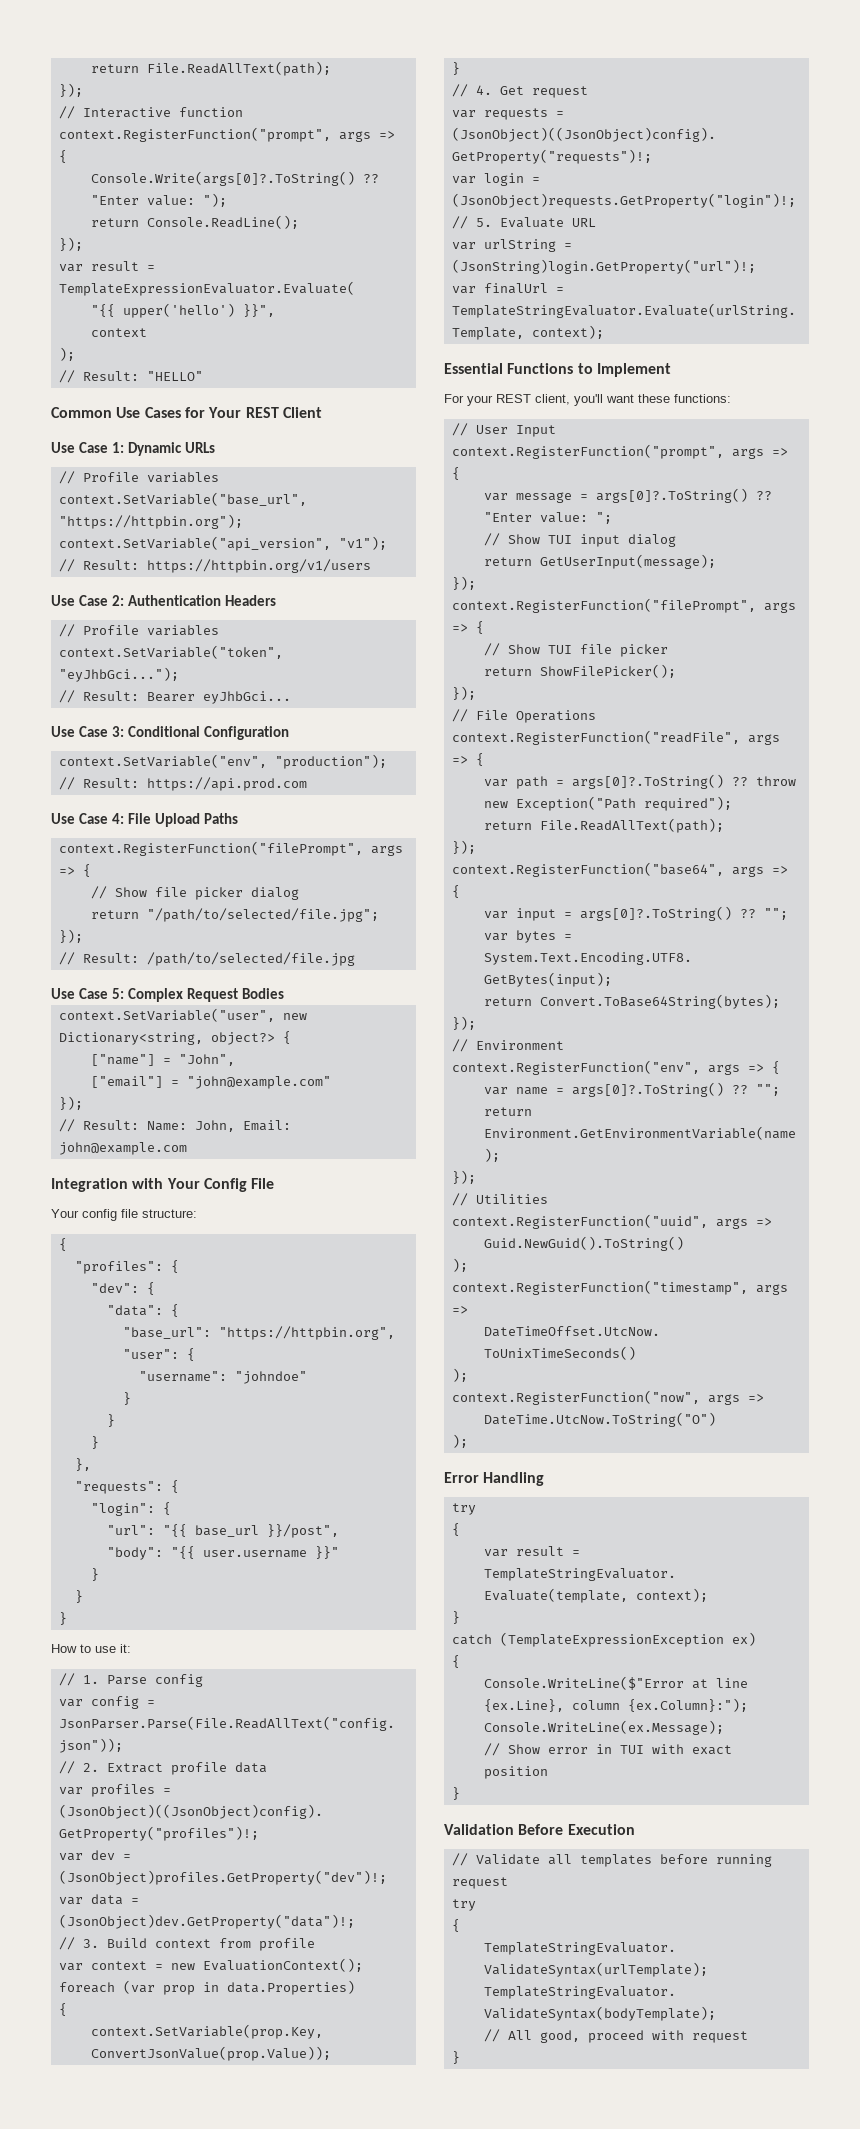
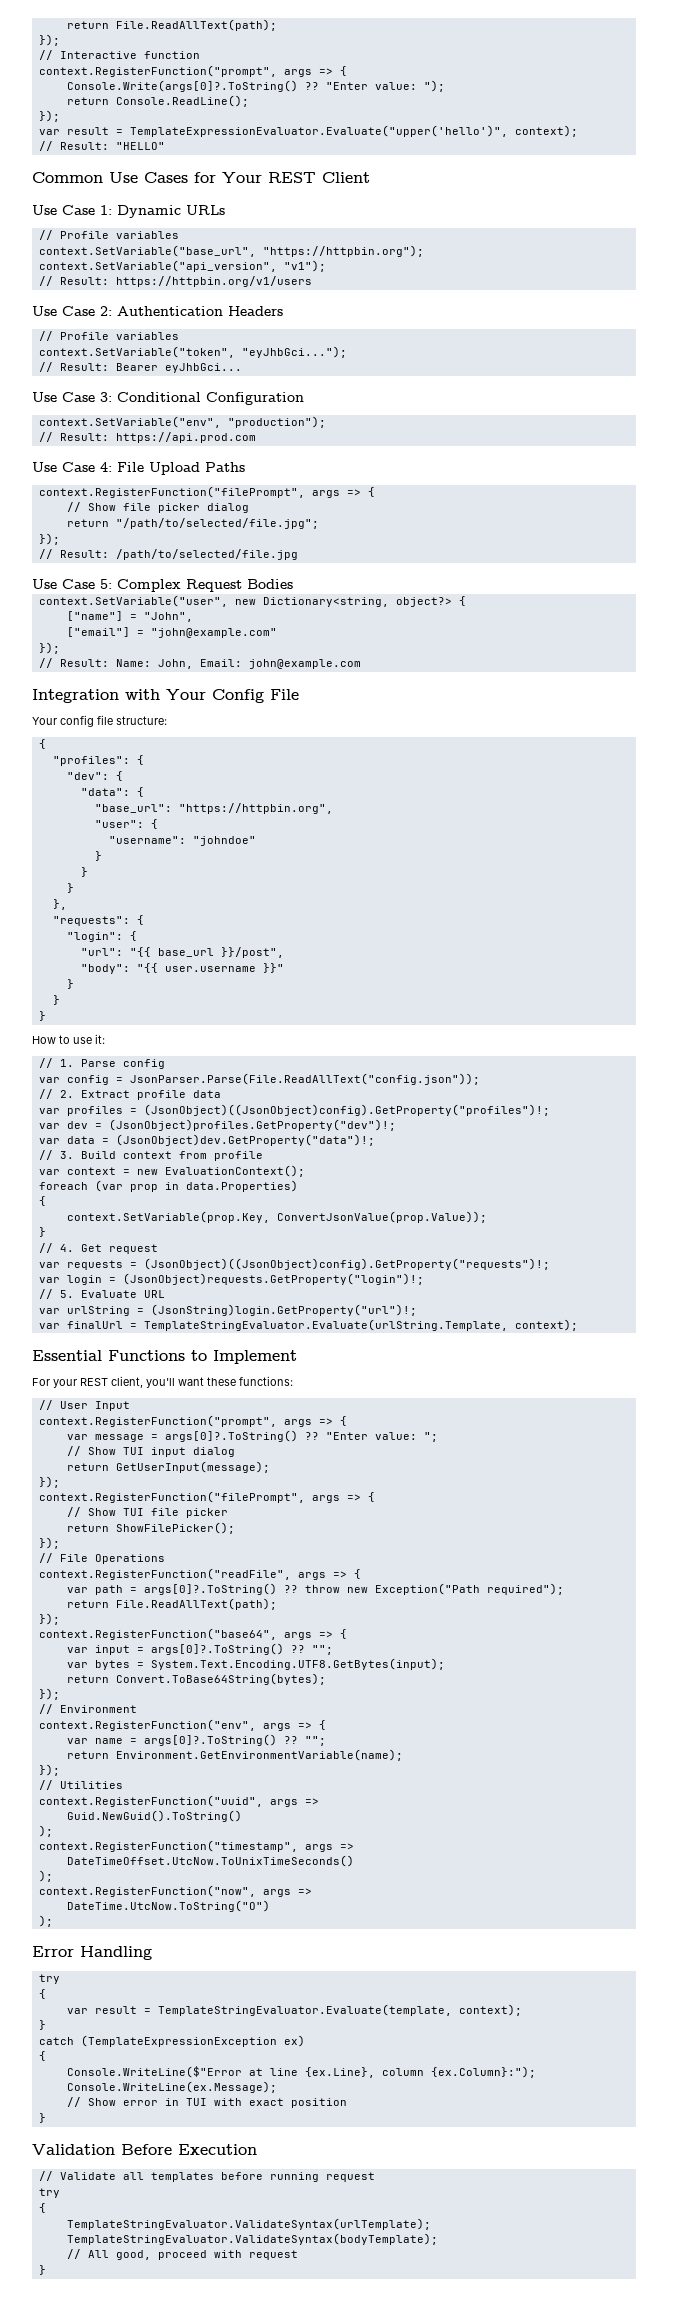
[58,281,355,296] [90,303,275,318] [90,328,147,337] [58,347,75,361] TemplateExpressionEvaluator.Evaluate( // "{{ upper('hello') }}", // context // ); -> [129,125,578,137] TemplateExpressionEvaluator.Evaluate("upper('hello')", context);

